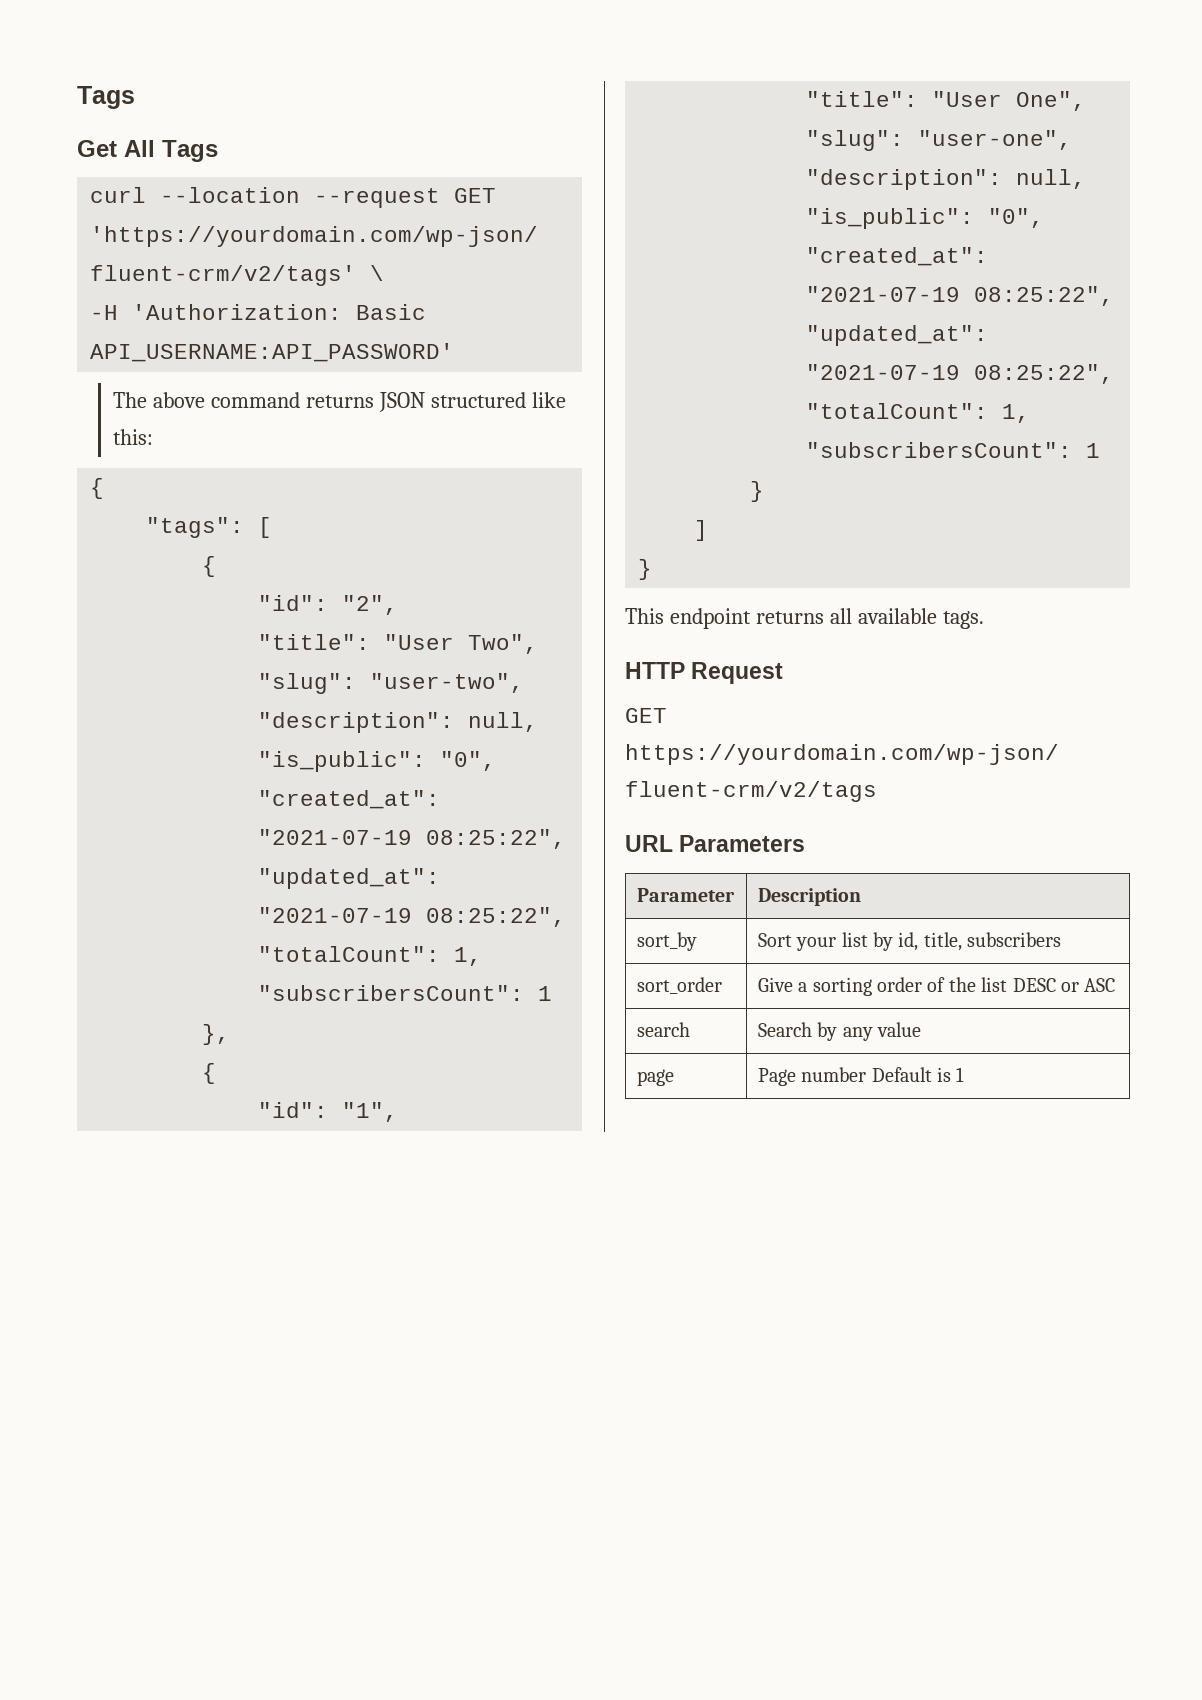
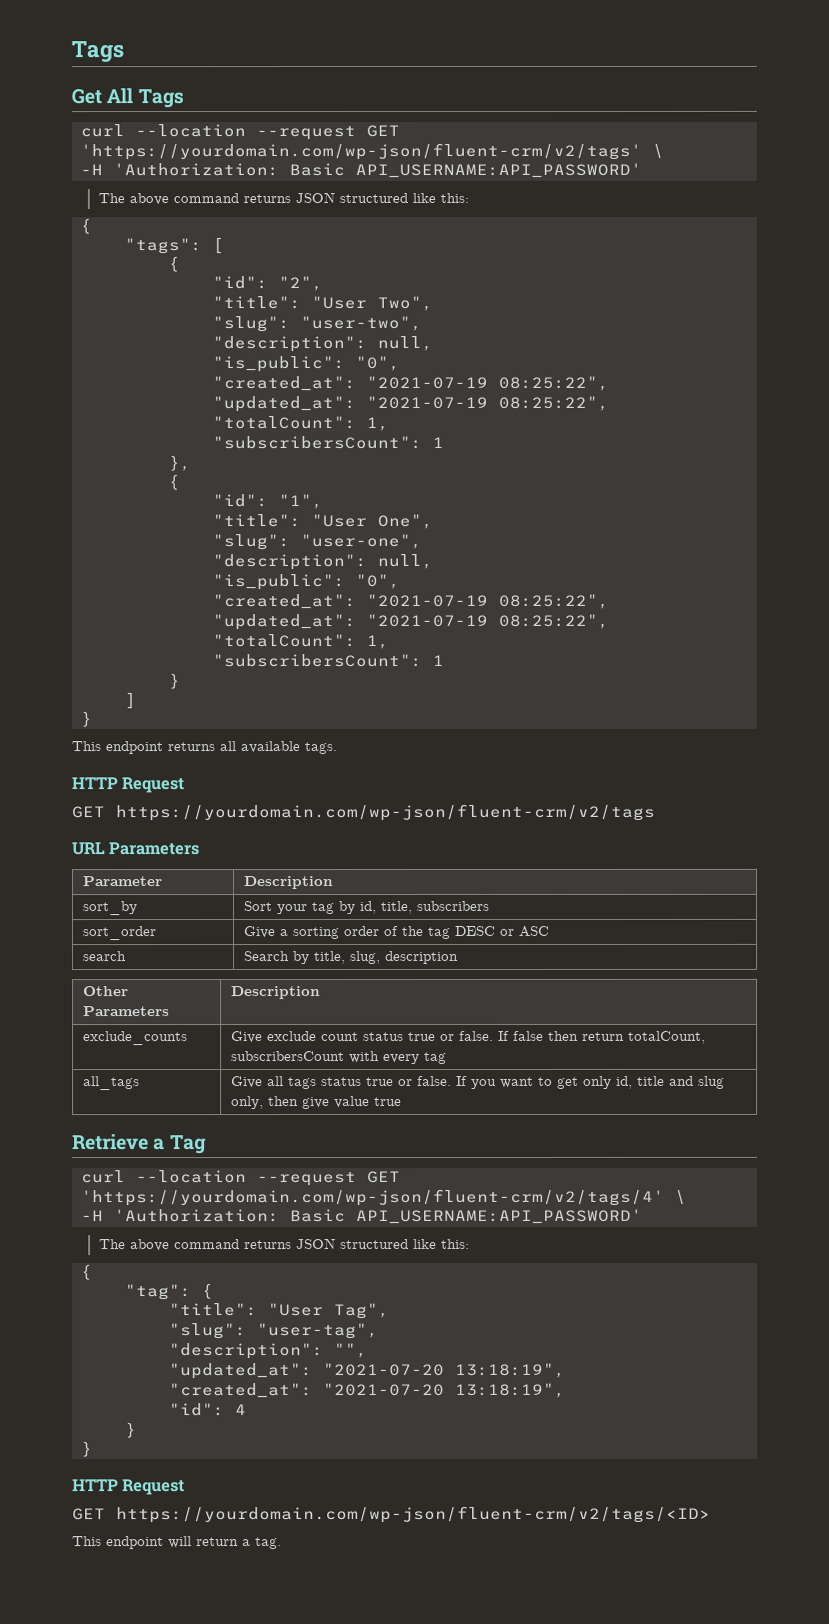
[841,932,868,947] list -> [311,902,335,915] tag
[981,977,1008,992] list -> [427,926,451,939] tag
[842,1022,921,1041] [636,1069,674,1086] [757,1067,965,1086] any value // page | Page number Default is 1 -> [313,950,459,965] [82,986,129,997] [82,1006,170,1017] [230,986,321,1000] [82,1031,188,1046] [230,1030,706,1044] [230,1051,447,1065] [82,1076,140,1091] [230,1075,725,1090] [230,1096,402,1110] [72,1134,207,1155] [81,1170,401,1187] [81,1188,687,1207] [81,1208,643,1225] [98,1238,470,1252] [81,1264,93,1281] [125,1283,214,1301] [169,1303,390,1320] [169,1323,379,1340] [169,1343,368,1360] [169,1362,566,1380] [169,1382,566,1399] [169,1403,247,1417] [125,1422,137,1439] [81,1441,93,1458] [72,1479,186,1496] [72,1505,711,1524] [72,1536,282,1550] title, slug, description // Other Parameters | Description // exclude_counts | Give exclude count status true or false. If false then return totalCount, subscribersCount with every tag // all_tags | Give all tags status true or false. If you want to get only id, title and slug only, then give value true // Retrieve a Tag // curl --location --request GET 'https://yourdomain.com/wp-json/fluent-crm/v2/tags/4' \ // -H 'Authorization: Basic API_USERNAME:API_PASSWORD' // The above command returns JSON structured like this: // { // "tag": { // "title": "User Tag", // "slug": "user-tag", // "description": "", // "updated_at": "2021-07-20 13:18:19", // "created_at": "2021-07-20 13:18:19", // "id": 4 // } // } // HTTP Request // GET https://yourdomain.com/wp-json/fluent-crm/v2/tags/<ID> // This endpoint will return a tag.

